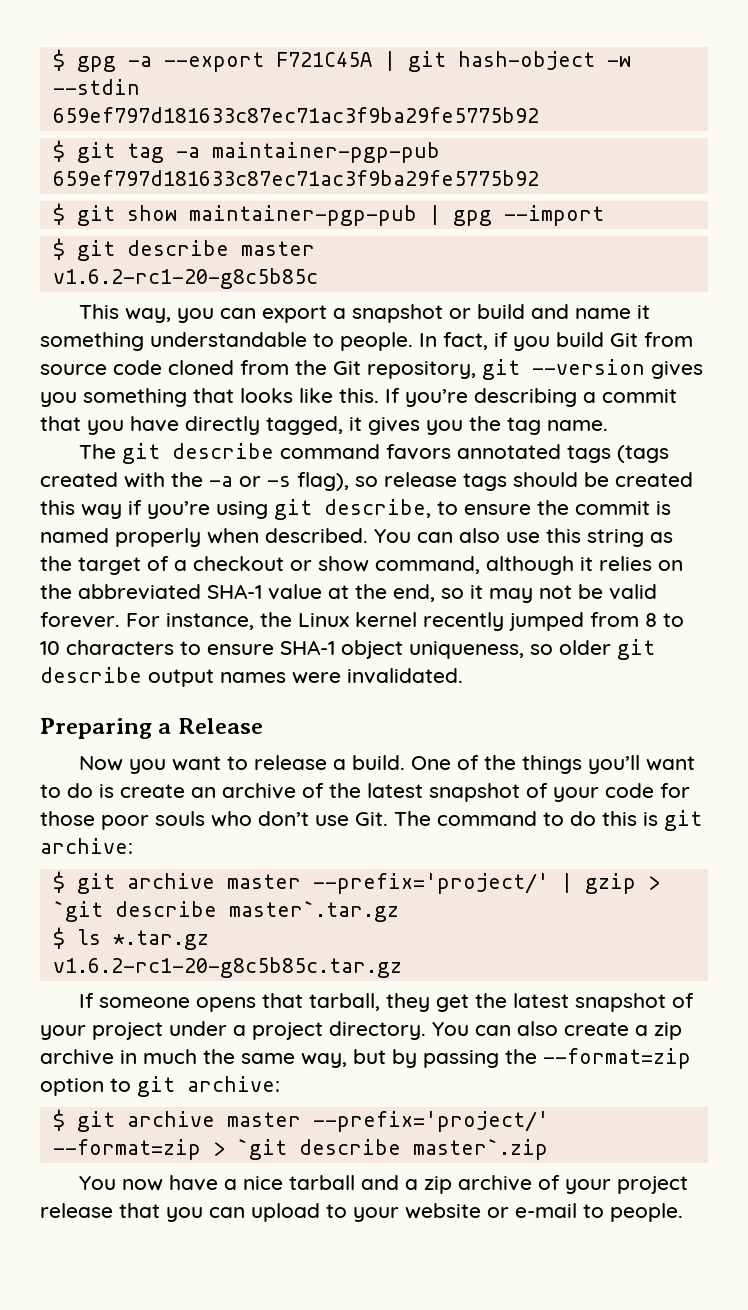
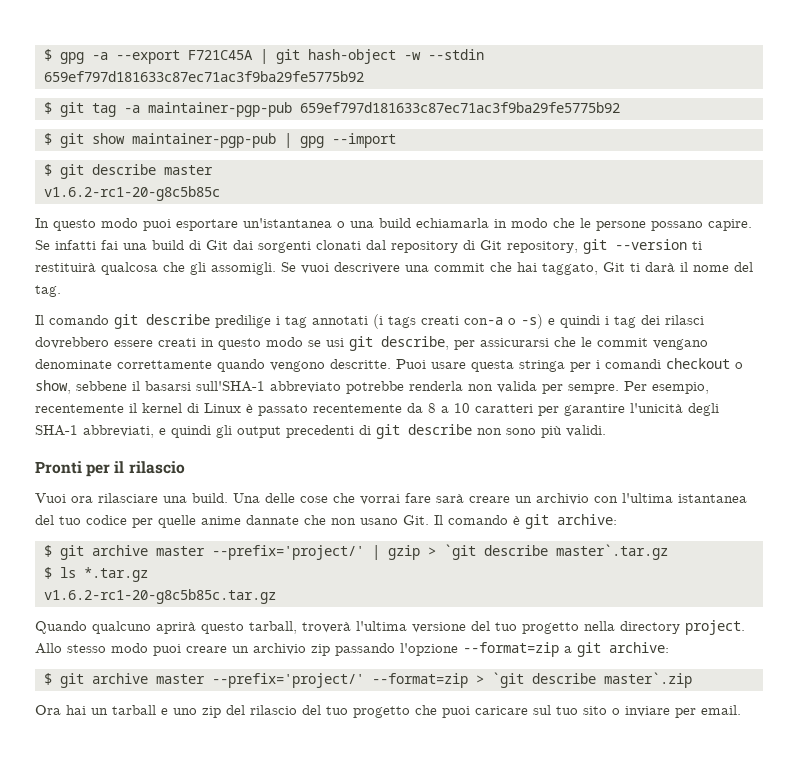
[78,304,650,323] [40,332,693,351] [40,359,703,380] [40,388,677,407] [40,416,608,435] [78,443,669,464] [40,472,693,491] [40,499,671,520] [40,528,673,547] [40,556,683,575] [40,584,657,603] [40,612,684,631] [40,639,655,660] [40,667,463,687] [40,718,263,739] [78,755,695,774] [40,783,690,802] [40,811,658,830] This way, you can export a snapshot or build and name it something understandable to people. In fact, if you build Git from source code cloned from the Git repository, git --version gives you something that looks like this. If you’re describing a commit that you have directly tagged, it gives you the tag name. // The git describe command favors annotated tags (tags created with the -a or -s flag), so release tags should be created this way if you’re using git describe, to ensure the commit is named properly when described. You can also use this string as the target of a checkout or show command, although it relies on the abbreviated SHA-1 value at the end, so it may not be valid forever. For instance, the Linux kernel recently jumped from 8 to 10 characters to ensure SHA-1 object uniqueness, so older git describe output names were invalidated. // Preparing a Release // Now you want to release a build. One of the things you’ll want to do is create an archive of the latest snapshot of your code for those poor souls who don’t use Git. The command to do this is -> [35,218,752,231] [35,239,702,254] [35,262,753,275] [35,285,61,297] [35,314,704,329] [35,336,708,351] [35,358,743,372] [35,380,709,394] [35,403,719,416] [35,424,606,439] [35,461,185,477] [35,493,747,505] [35,515,520,528] In questo modo puoi esportare un'istantanea o una build echiamarla in modo che le persone possano capire. Se infatti fai una build di Git dai sorgenti clonati dal repository di Git repository, git --version ti restituirà qualcosa che gli assomigli. Se vuoi descrivere una commit che hai taggato, Git ti darà il nome del tag. // Il comando git describe predilige i tag annotati (i tags creati con-a o -s) e quindi i tag dei rilasci dovrebbero essere creati in questo modo se usi git describe, per assicurarsi che le commit vengano denominate correttamente quando vengono descritte. Puoi usare questa stringa per i comandi checkout o show, sebbene il basarsi sull'SHA-1 abbreviato potrebbe renderla non valida per sempre. Per esempio, recentemente il kernel di Linux è passato recentemente da 8 a 10 caratteri per garantire l'unicità degli SHA-1 abbreviati, e quindi gli output precedenti di git describe non sono più validi. // Pronti per il rilascio // Vuoi ora rilasciare una build. Una delle cose che vorrai fare sarà creare un archivio con l'ultima istantanea del tuo codice per quelle anime dannate che non usano Git. Il comando è
[78,993,694,1012] [40,1021,682,1040] [40,1048,691,1069] [40,1078,131,1096] If someone opens that tarball, they get the latest snapshot of your project under a project directory. You can also create a zip archive in much the same way, but by passing the --format=zip option to -> [35,620,745,635] [35,642,572,657] Quando qualcuno aprirà questo tarball, troverà l'ultima versione del tuo progetto nella directory project. Allo stesso modo puoi creare un archivio zip passando l'opzione --format=zip a
[78,1175,688,1194] [40,1203,683,1222] You now have a nice tarball and a zip archive of your project release that you can upload to your website or e-mail to people. -> [35,705,741,718] Ora hai un tarball e uno zip del rilascio del tuo progetto che puoi caricare sul tuo sito o inviare per email.

